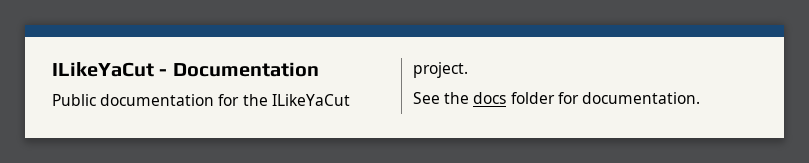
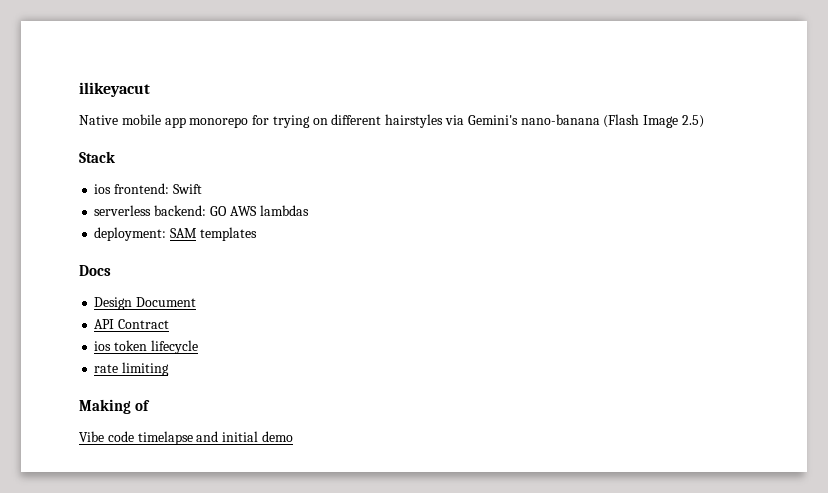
[52,62,319,77] [52,94,350,106] [413,62,468,78] [413,92,700,104] ILikeYaCut - Documentation // Public documentation for the ILikeYaCut project. // See the docs folder for documentation. -> [79,82,150,97] [79,114,704,128] [79,151,115,163] [94,183,202,194] [94,205,309,216] [94,227,257,241] [79,265,111,276] [94,297,197,310] [94,319,170,329] [94,340,198,354] [94,362,170,376] [79,399,150,414] [79,431,293,445] ilikeyacut // Native mobile app monorepo for trying on different hairstyles via Gemini's nano-banana (Flash Image 2.5) // Stack // ios frontend: Swift // serverless backend: GO AWS lambdas // deployment: SAM templates // Docs // Design Document // API Contract // ios token lifecycle // rate limiting // Making of // Vibe code timelapse and initial demo

